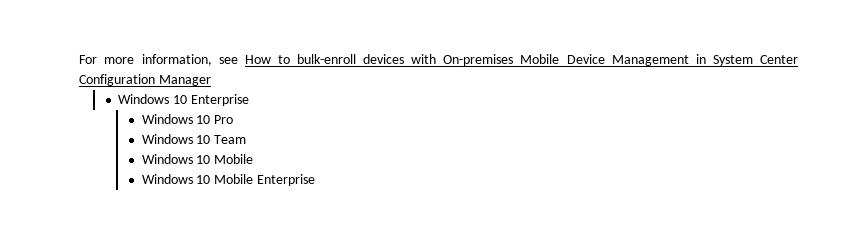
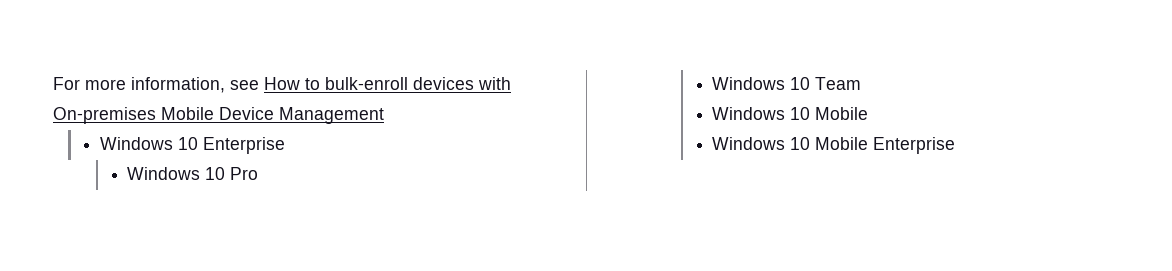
[695,54,799,66] [79,74,212,86] in System Center Configuration Manager -> (385, 115) none

